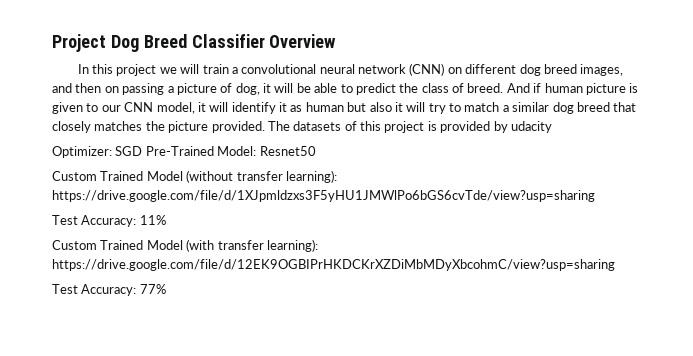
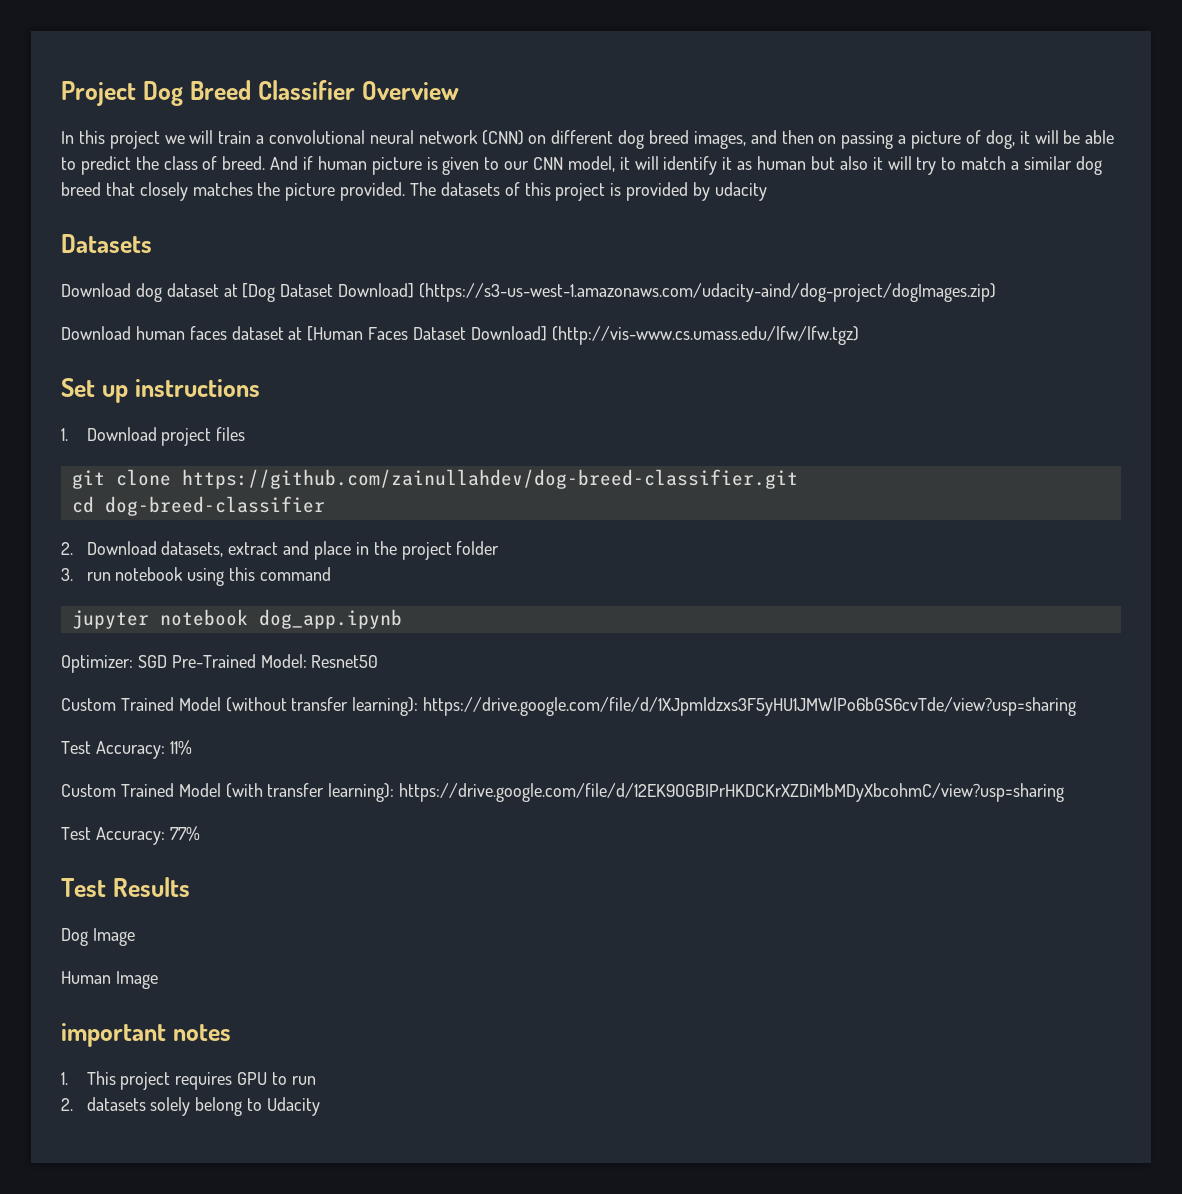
(552, 127) none -> [61,234,152,253] [61,283,997,302] [61,326,859,345] [61,378,260,403] [61,427,246,446] [71,469,798,489] [71,496,325,516] [61,541,500,560] [61,567,331,586] [71,609,402,629] // Datasets // Download dog dataset at [Dog Dataset Download] (https://s3-us-west-1.amazonaws.com/udacity-aind/dog-project/dogImages.zip) // Download human faces dataset at [Human Faces Dataset Download] (http://vis-www.cs.umass.edu/lfw/lfw.tgz) // Set up instructions // 1. Download project files // git clone https://github.com/zainullahdev/dog-breed-classifier.git // cd dog-breed-classifier // 2. Download datasets, extract and place in the project folder // 3. run notebook using this command // jupyter notebook dog_app.ipynb
(166, 289) none -> [61,877,190,897] [61,928,135,946] [61,971,158,989] [61,1023,231,1047] [61,1071,316,1090] [61,1097,320,1116] // Test Results // Dog Image // Human Image // important notes // 1. This project requires GPU to run // 2. datasets solely belong to Udacity

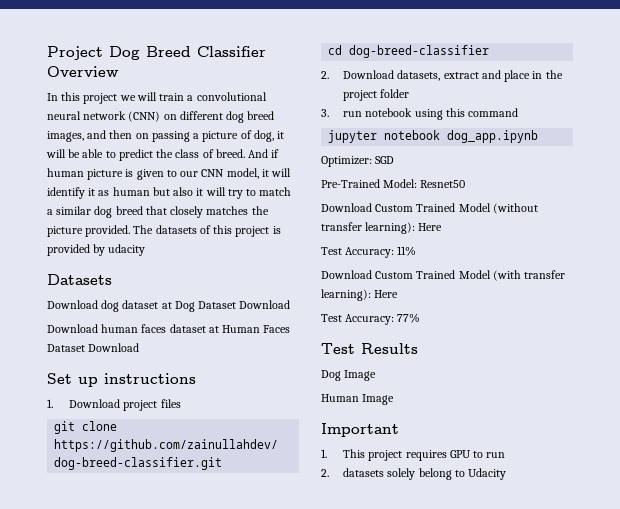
[242,283,997,302] [Dog Dataset Download] (https://s3-us-west-1.amazonaws.com/udacity-aind/dog-project/dogImages.zip) -> [174,300,291,312] Dog Dataset Download
[307,326,364,341] [Human -> [222,325,261,333] Human
[470,326,859,345] Download] (http://vis-www.cs.umass.edu/lfw/lfw.tgz) -> [88,343,140,352] Download
(167, 661) none -> (395, 160) //
(379, 661) none -> [321,203,372,212] Download
[423,697,1077,716] https://drive.google.com/file/d/1XJpmldzxs3F5yHU1JMWlPo6bGS6cvTde/view?usp=sharing -> [418,223,443,231] Here
(192, 747) none -> [321,270,372,279] Download
[399,783,1065,802] https://drive.google.com/file/d/12EK9OGBIPrHKDCKrXZDiMbMDyXbcohmC/view?usp=sharing -> [374,290,399,298] Here
[61,1023,231,1047] important notes -> [321,423,399,437] Important

